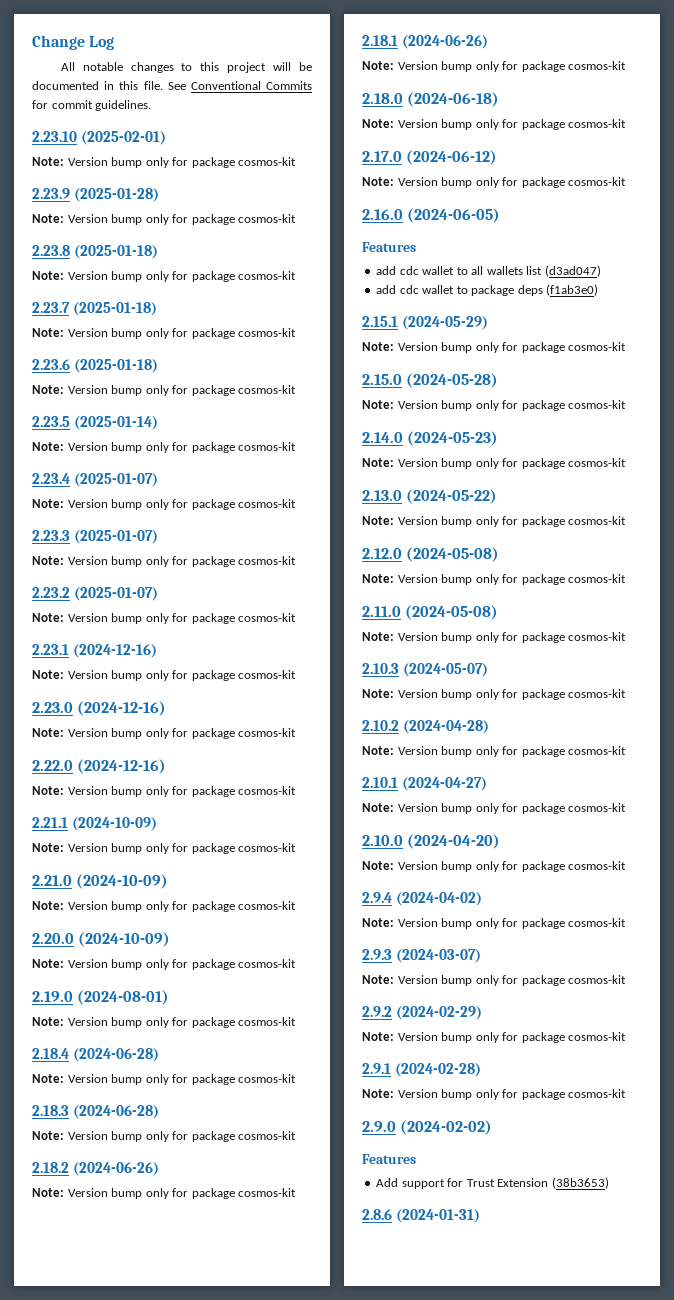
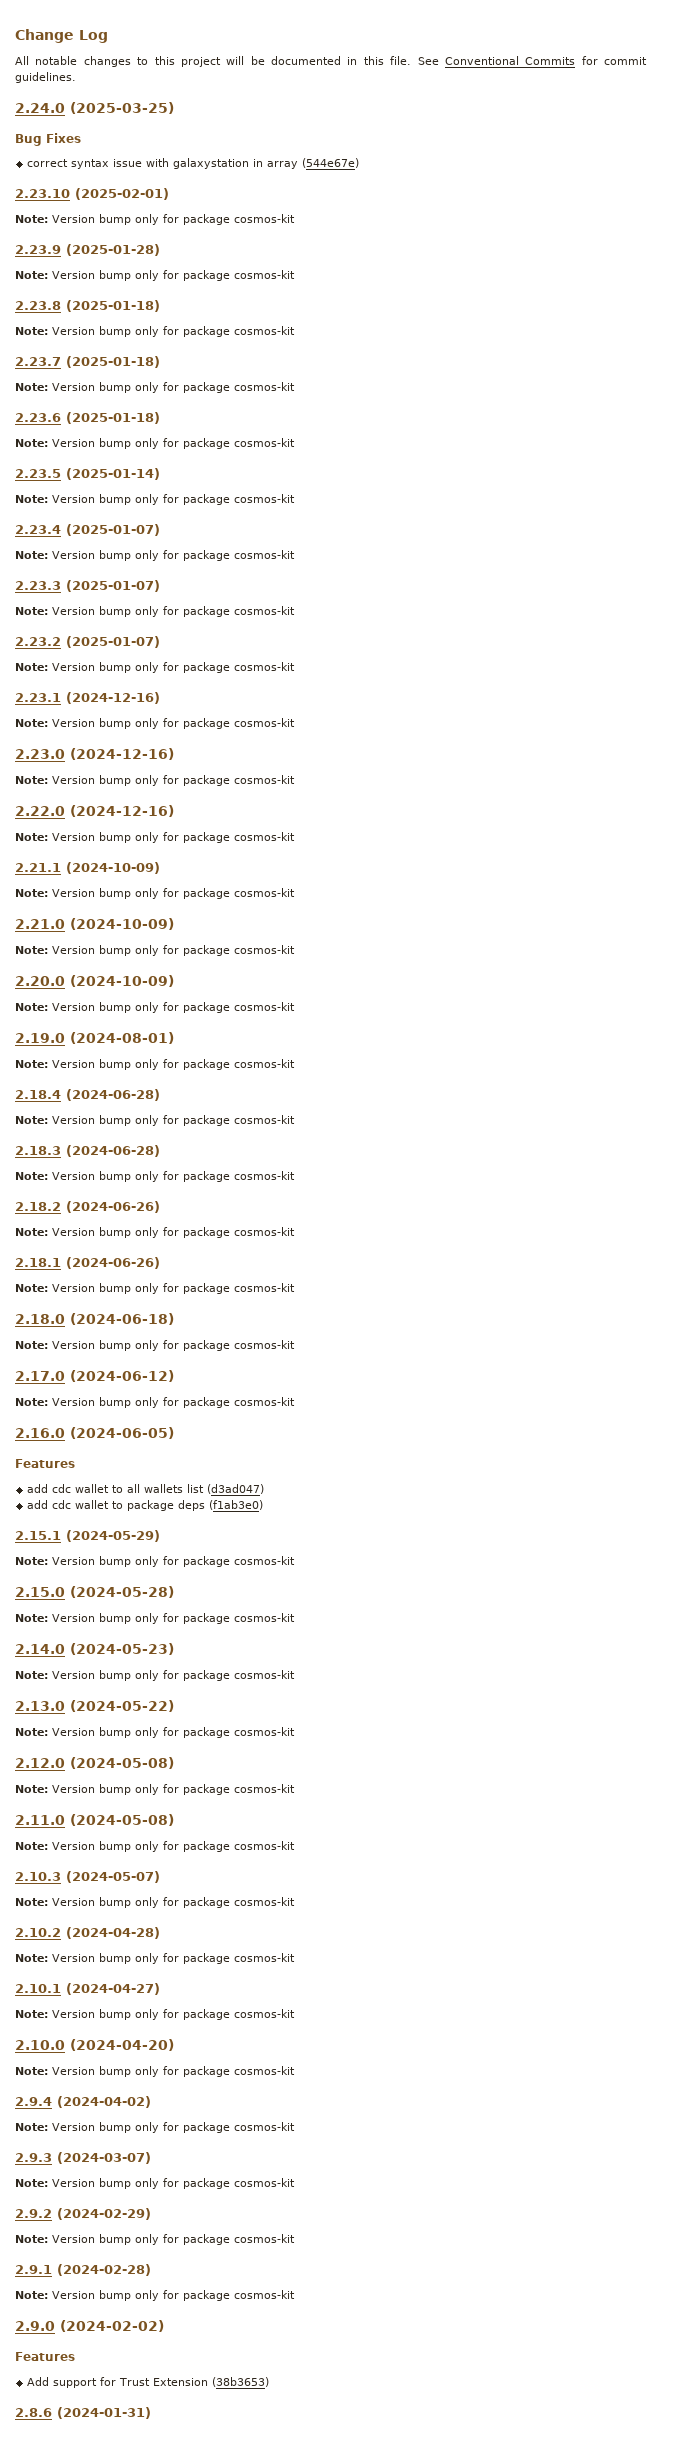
(152, 105) none -> [15,102,174,114] [15,133,81,146] [27,158,360,169] // 2.24.0 (2025-03-25) // Bug Fixes // correct syntax issue with galaxystation in array (544e67e)

